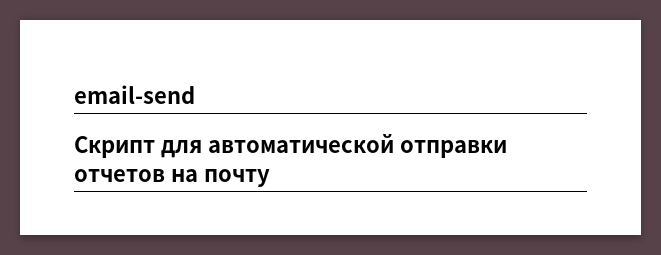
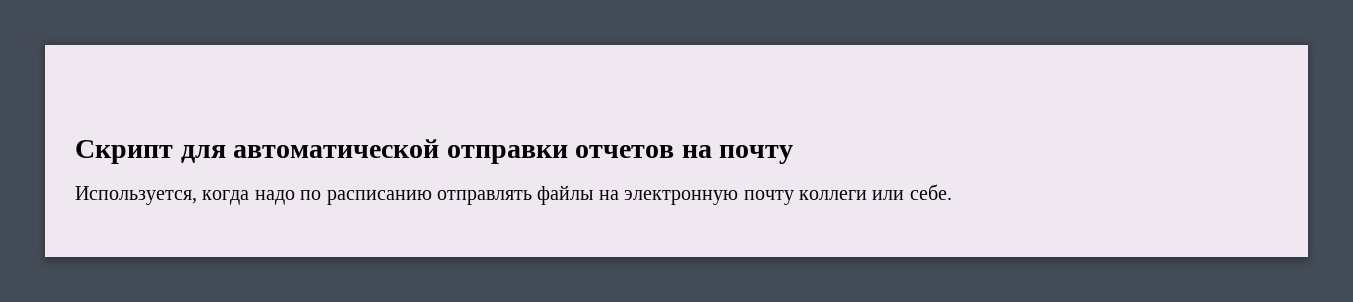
[74,85,195,104] email-send // -> (75, 152) none
(270, 178) none -> [75,184,952,205] // Используется, когда надо по расписанию отправлять файлы на электронную почту коллеги или себе.

